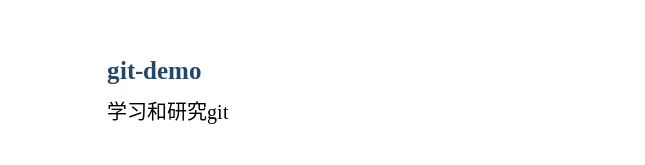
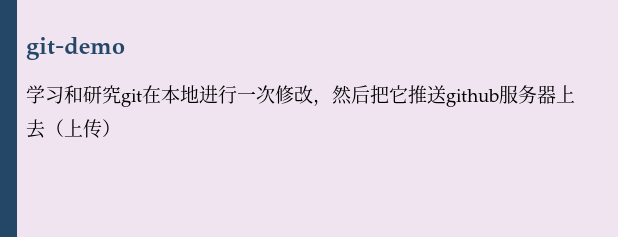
(229, 114) none -> [142,85,575,107] [26,119,121,139] 在本地进行一次修改，然后把它推送github服务器上去（上传）

